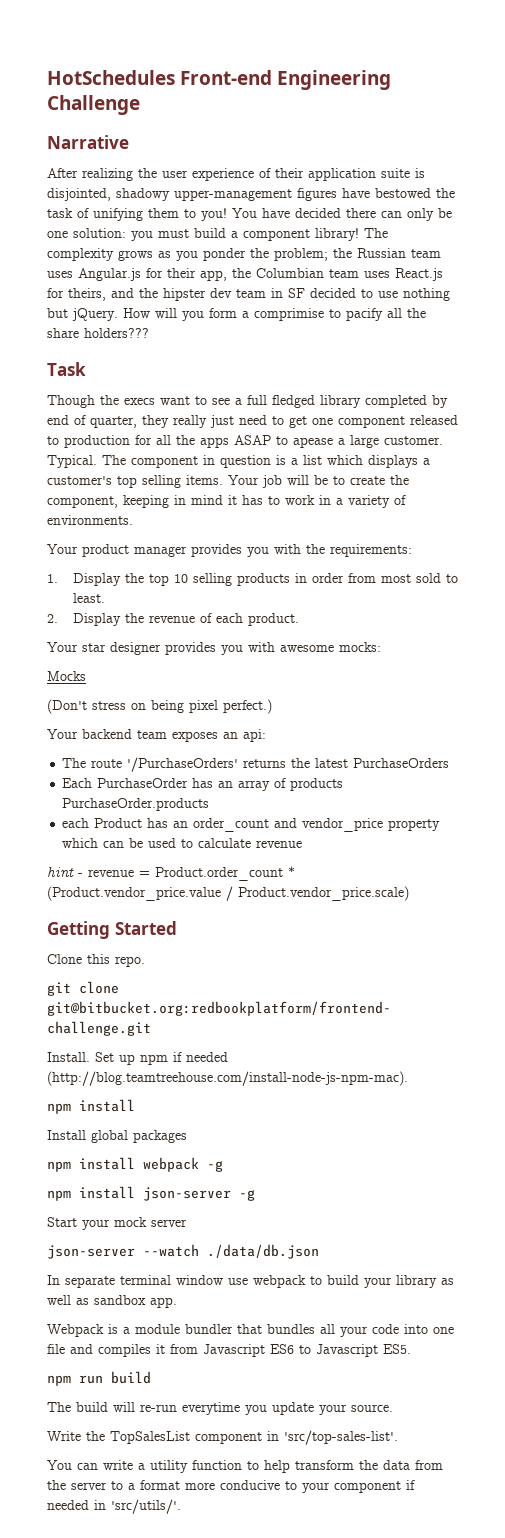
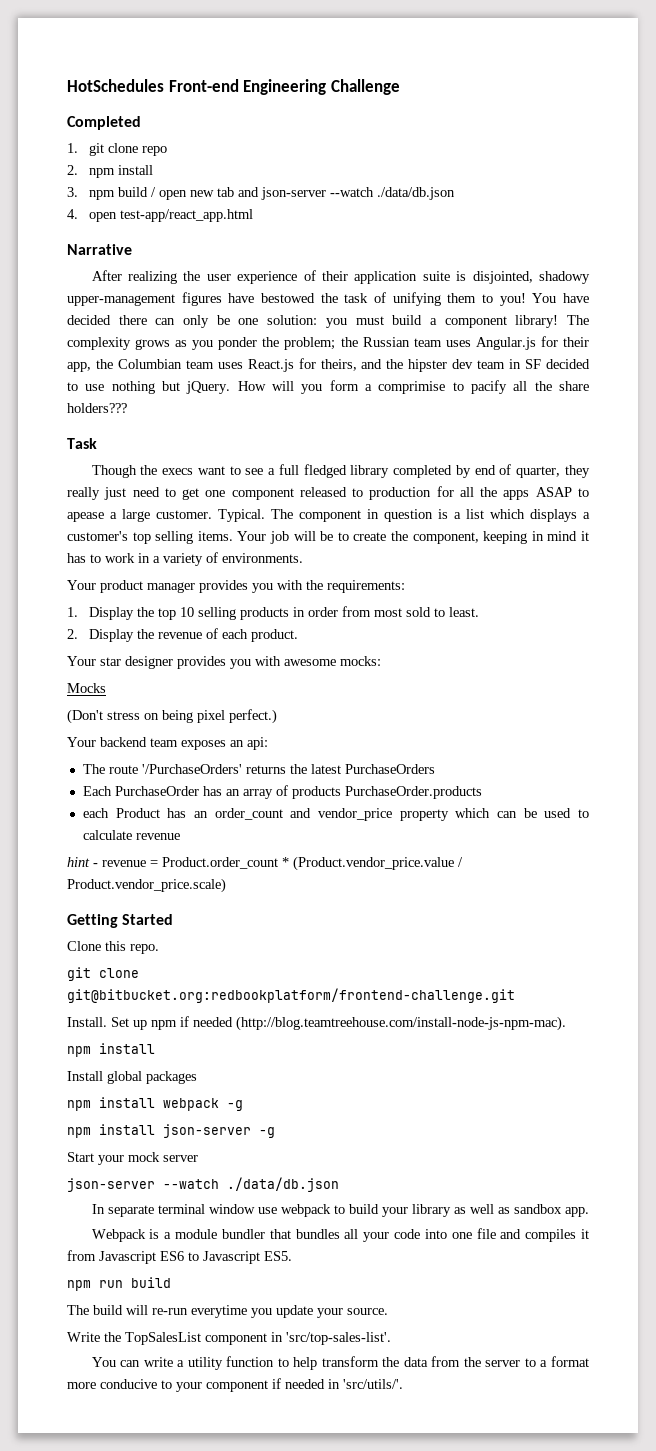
(140, 105) none -> [67,116,141,130] [67,143,168,156] [67,165,154,178] [67,187,456,200] [67,209,254,222] // Completed // 1. git clone repo // 2. npm install // 3. npm build / open new tab and json-server --watch ./data/db.json // 4. open test-app/react_app.html

